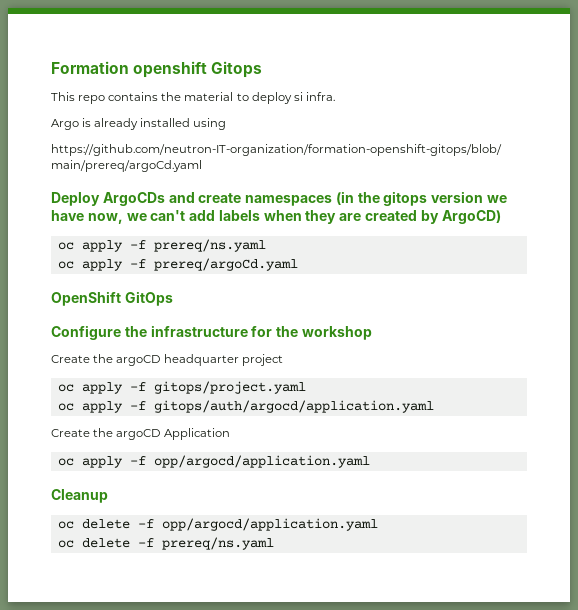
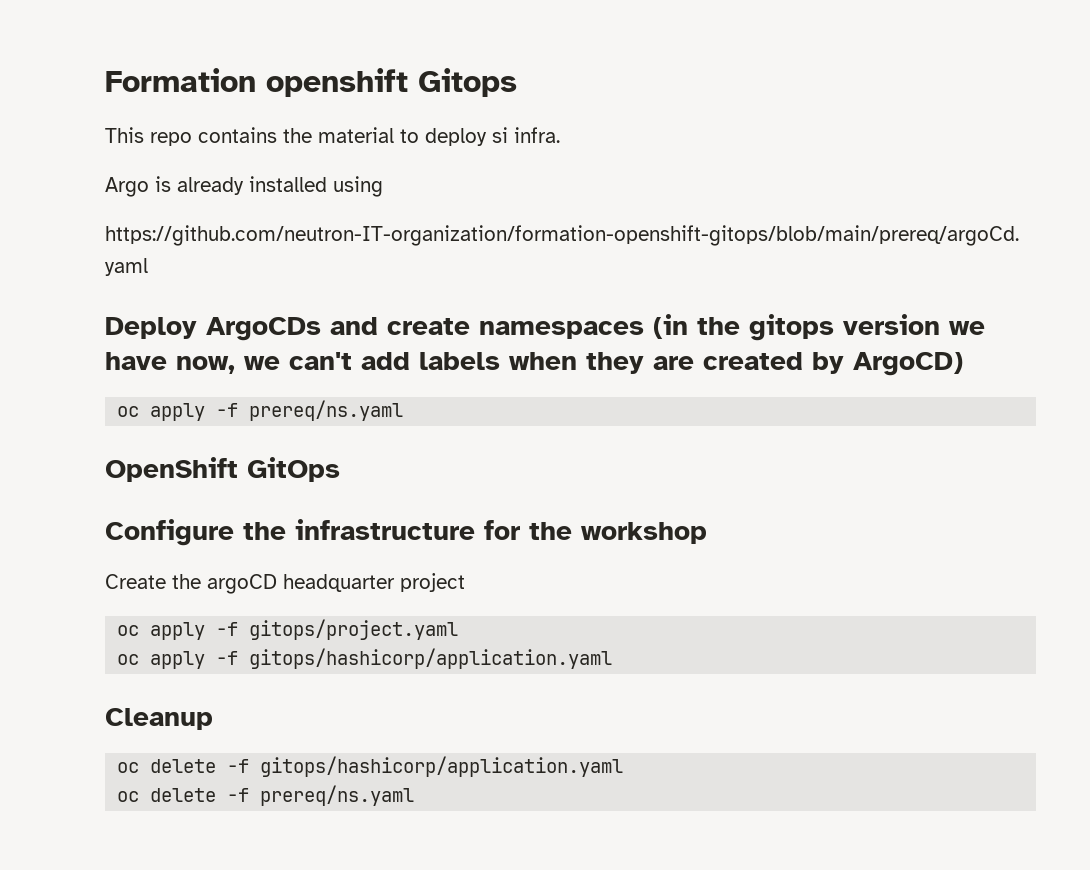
[57,258,298,271] // oc apply -f prereq/argoCd.yaml -> (404, 410) none
[153,400,434,413] [51,428,231,440] [57,455,370,468] gitops/auth/argocd/application.yaml // Create the argoCD Application // oc apply -f opp/argocd/application.yaml -> [249,648,613,669] gitops/hashicorp/application.yaml
[161,518,378,531] opp/argocd/application.yaml -> [260,756,624,777] gitops/hashicorp/application.yaml

